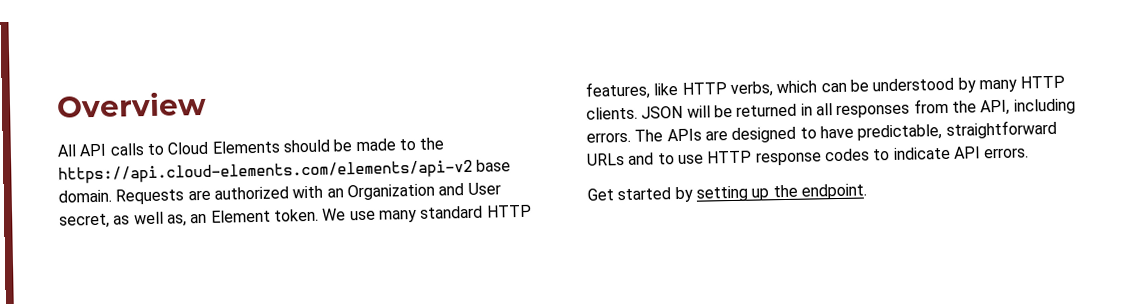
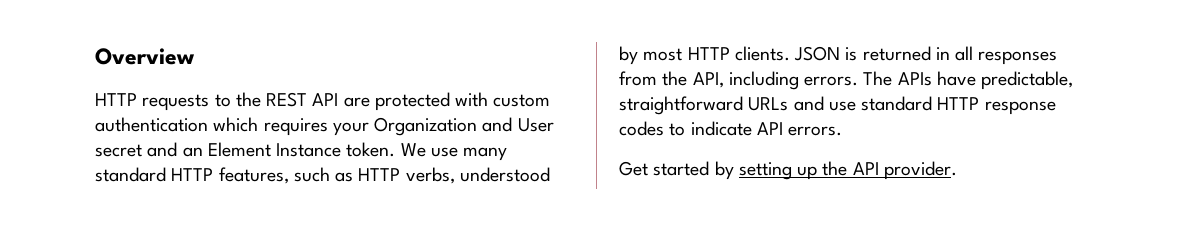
[57,137,445,157] [58,159,512,184] [58,182,501,205] [59,211,187,229] All API calls to Cloud Elements should be made to the https://api.cloud-elements.com/elements/api-v2 base domain. Requests are authorized with an Organization and User secret, as well as, -> [95,92,551,111] [95,117,554,136] [95,142,178,157] HTTP requests to the REST API are protected with custom authentication which requires your Organization and User secret and
(271, 216) none -> [276,143,342,157] Instance
[653,79,869,98] like HTTP verbs, which can be -> [293,167,455,184] such as HTTP verbs,
[978,79,1017,93] many -> [643,48,683,61] most
[686,104,733,118] will be -> [845,47,858,61] is
[704,126,817,143] are designed to -> (932, 79) none
[657,153,704,165] to use -> [828,96,933,111] use standard
[800,183,867,200] endpoint. -> [852,161,957,180] API provider.

